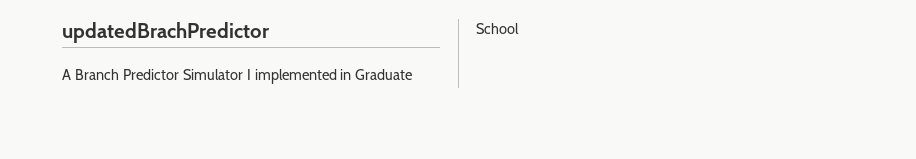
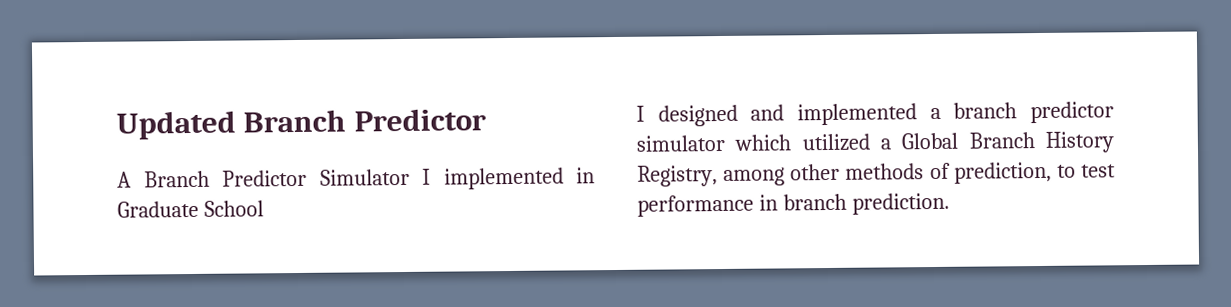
[62,22,270,43] updatedBrachPredictor -> [116,108,487,140] Updated Branch Predictor
(519, 28) none -> [636,101,1114,127] [636,131,1115,153] [637,161,1116,187] [637,192,950,217] // I designed and implemented a branch predictor simulator which utilized a Global Branch History Registry, among other methods of prediction, to test performance in branch prediction.

